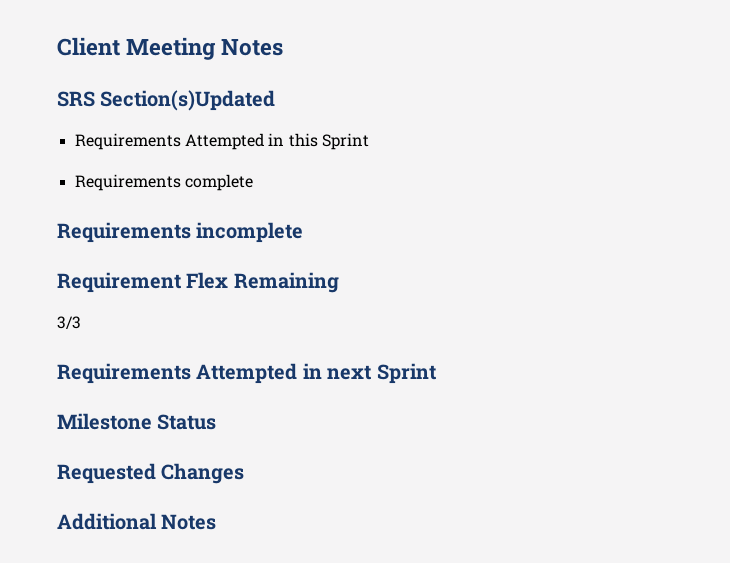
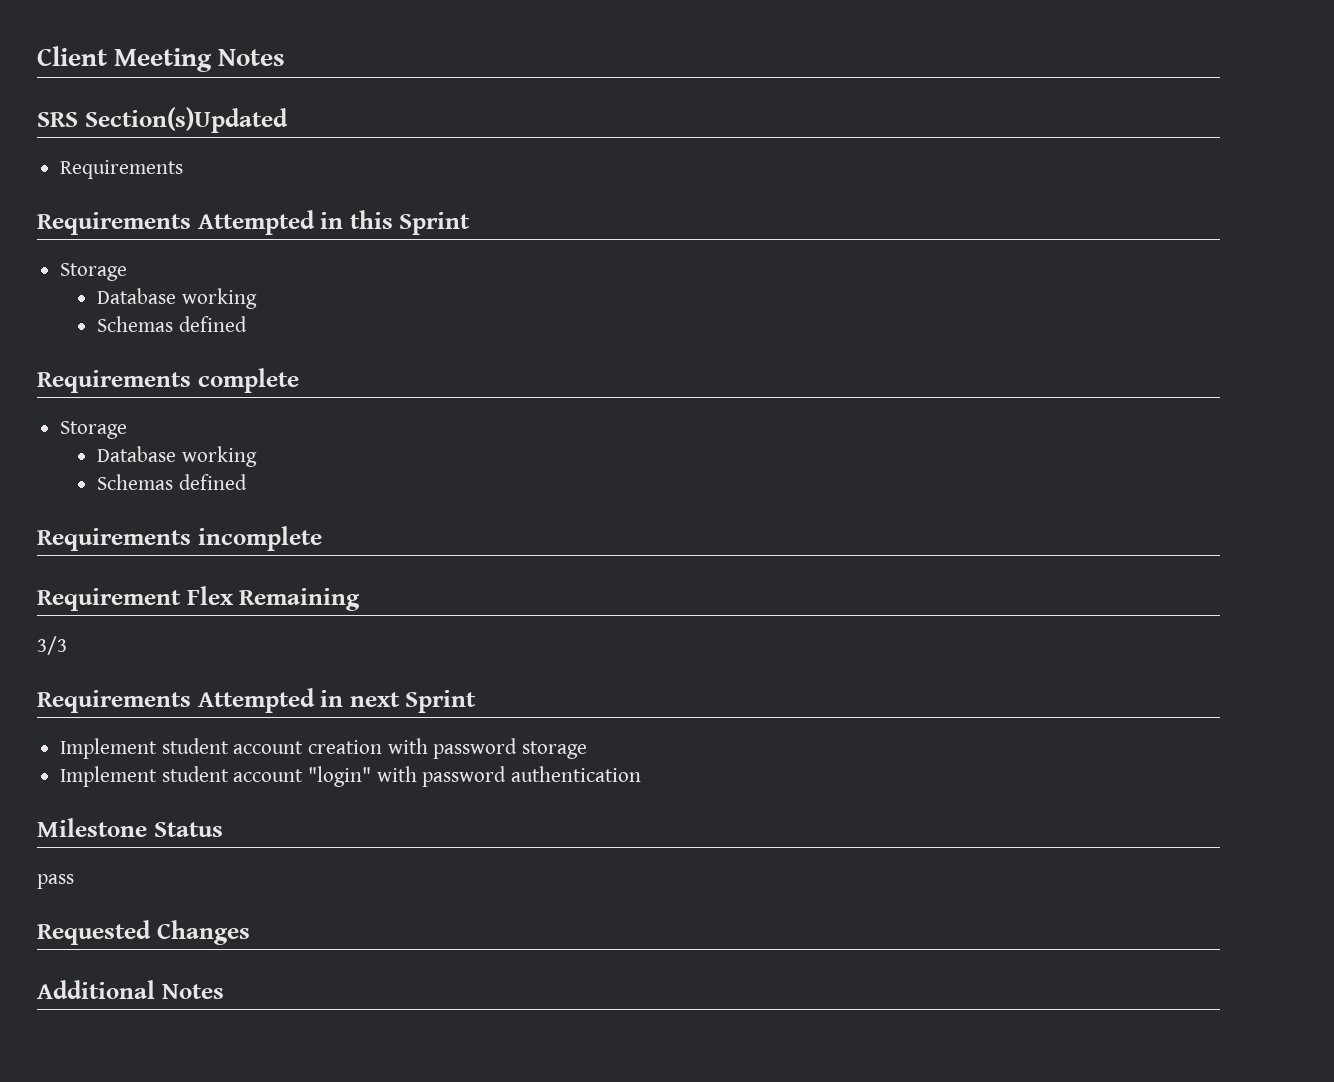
(181, 141) none -> [37,212,191,235] // Requirements
[74,174,253,191] Requirements complete -> [60,263,128,281] [97,288,257,309] [97,316,247,332] [37,368,299,393] [60,421,128,439] [97,446,257,467] [97,474,247,490] Storage // Database working // Schemas defined // Requirements complete // Storage // Database working // Schemas defined
(436, 373) none -> [60,738,588,759] [60,766,642,787] // Implement student account creation with password storage // Implement student account "login" with password authentication
(217, 422) none -> [37,874,74,889] // pass

